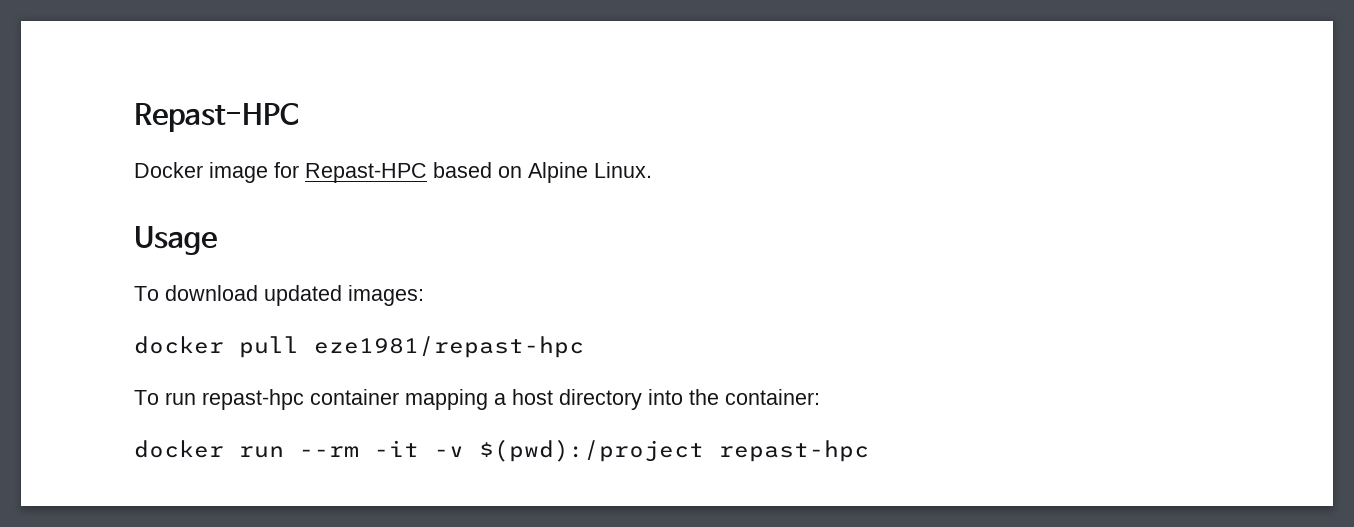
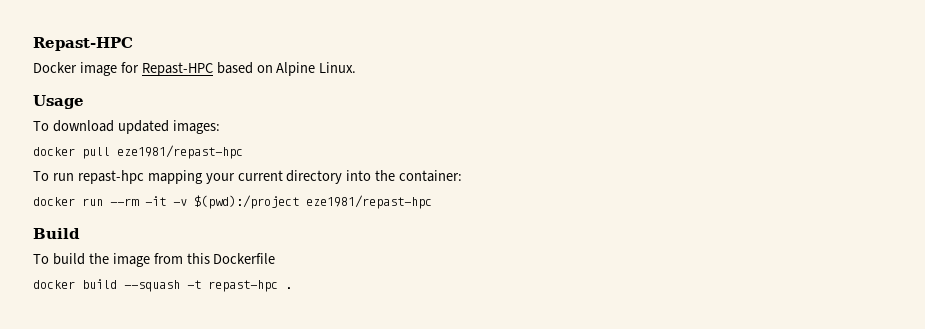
[310,389,553,410] container mapping a host -> [147,170,283,184] mapping your current
[719,440,869,462] repast-hpc -> [306,195,432,209] [33,228,80,239] [33,253,276,267] [33,279,292,292] eze1981/repast-hpc // Build // To build the image from this Dockerfile // docker build --squash -t repast-hpc .

